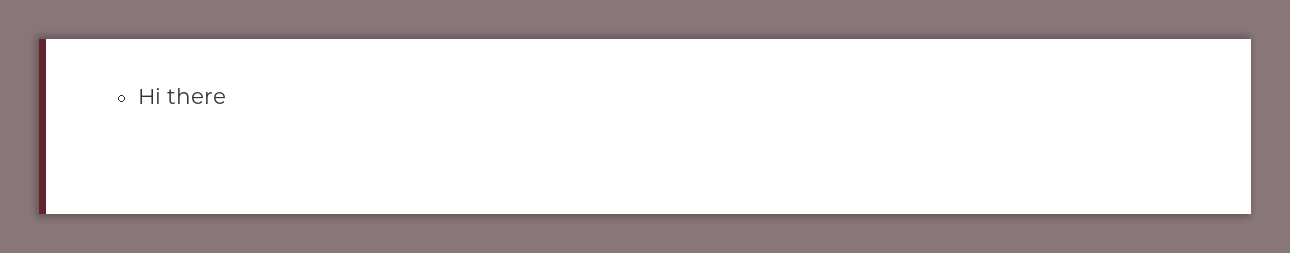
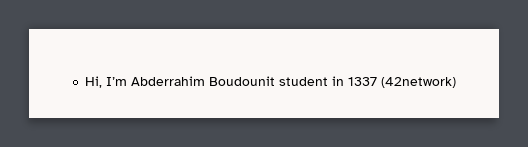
[137,88,226,104] Hi there -> [85,76,457,88] Hi, I’m Abderrahim Boudounit student in 1337 (42network)

